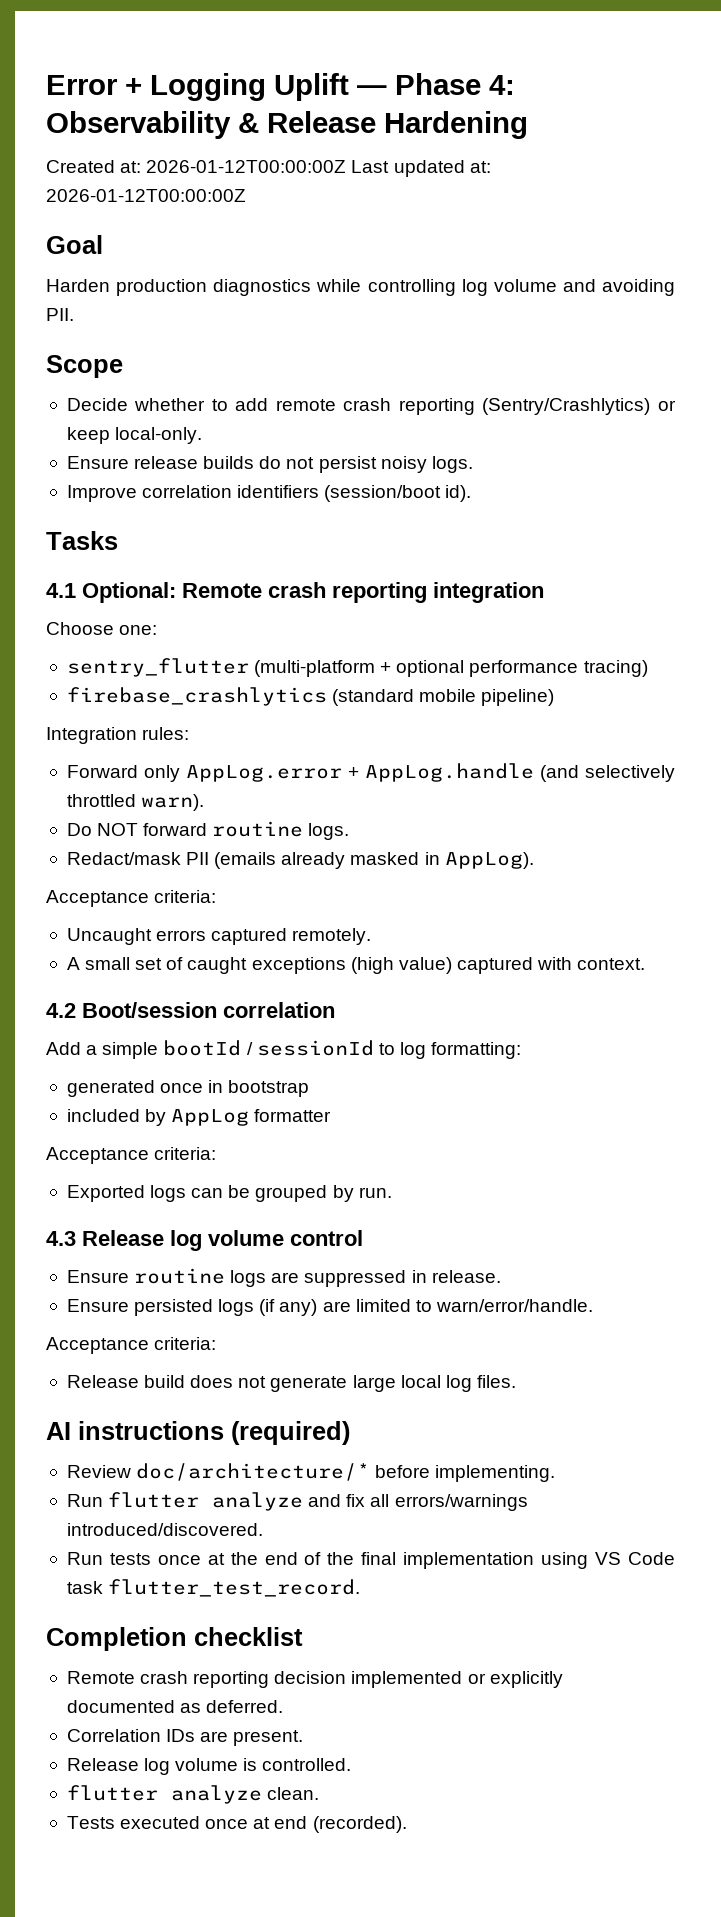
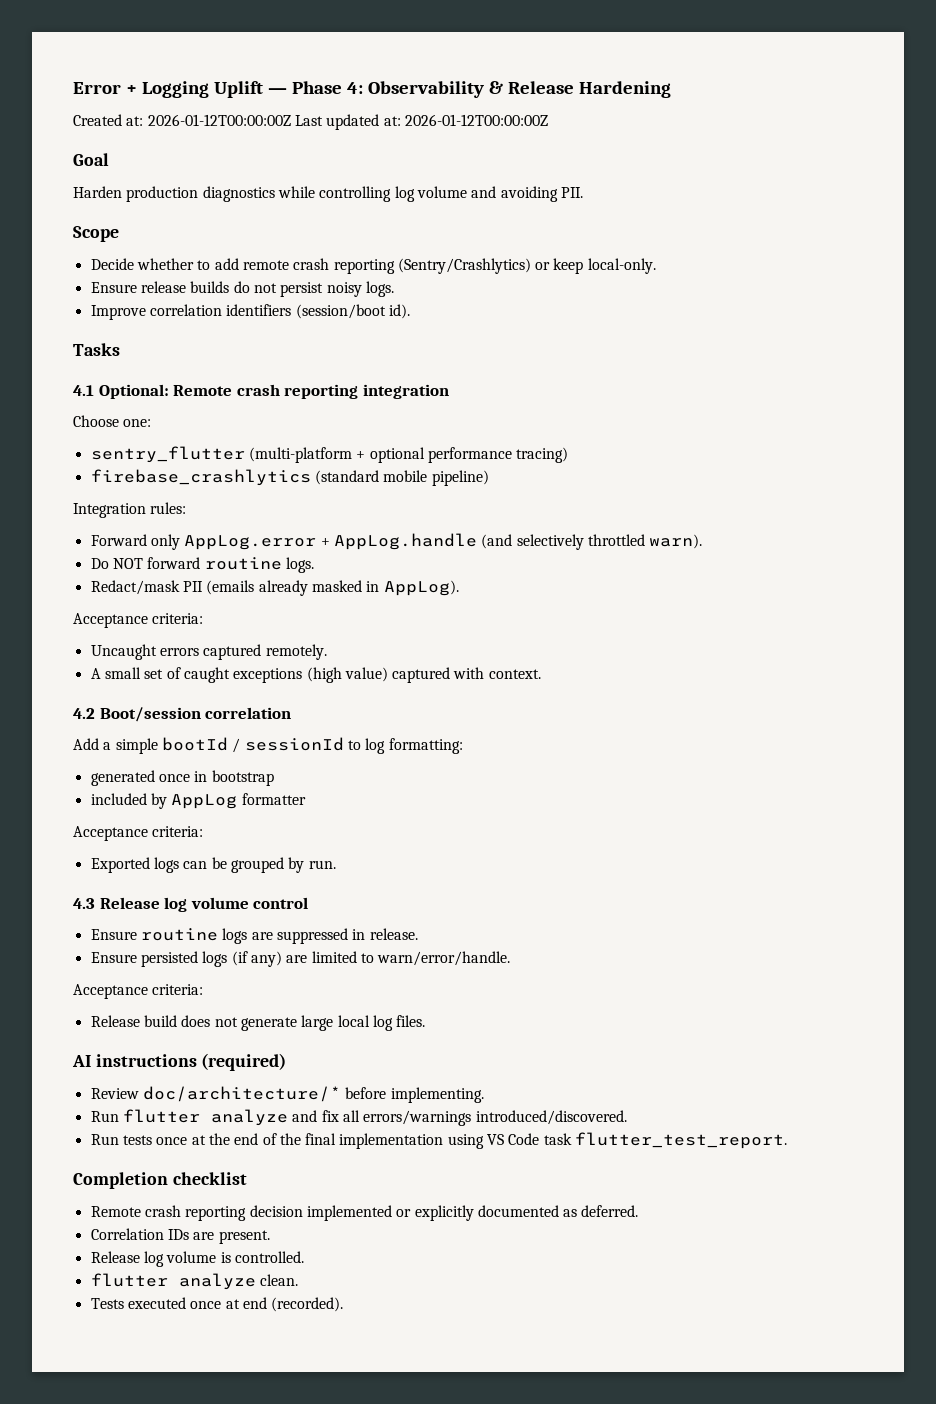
[108,1579,361,1597] flutter_test_record. -> [575,1132,788,1149] flutter_test_report.

